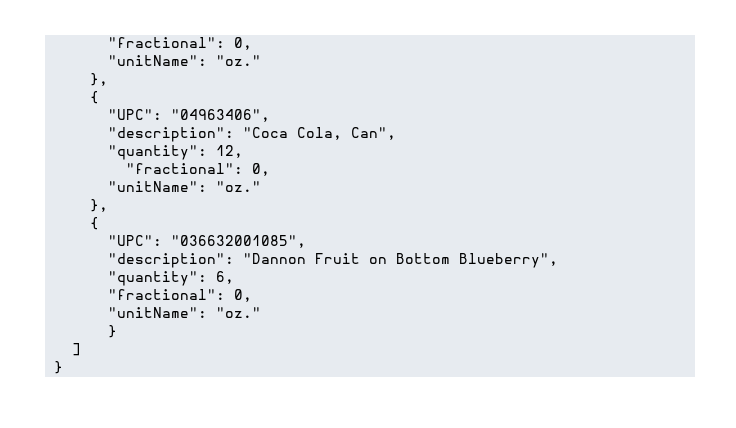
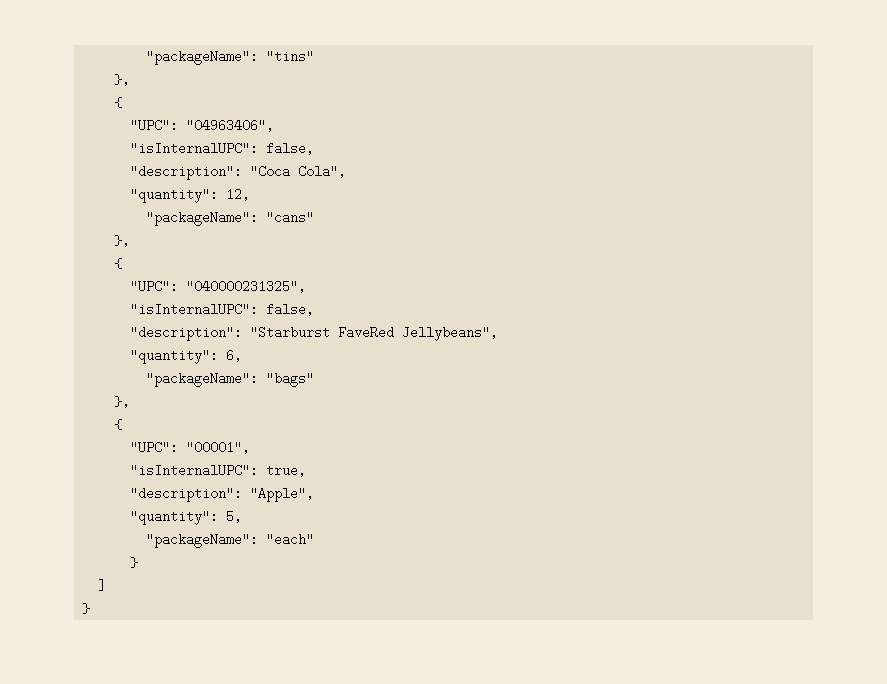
[108,37,252,50] [108,55,261,66] "fractional": 0, // "unitName": "oz." -> [146,50,315,65] "packageName": "tins"
(270, 115) none -> [130,142,315,155] // "isInternalUPC": false,
[297,127,396,140] Cola, Can", -> [298,165,347,178] Cola",
[126,163,270,176] [108,181,261,192] [90,199,108,212] [90,217,99,230] [108,235,306,248] [108,253,558,268] [108,271,234,286] [108,289,252,302] [108,307,261,318] "fractional": 0, // "unitName": "oz." // }, // { // "UPC": "036632001085", // "description": "Dannon Fruit on Bottom Blueberry", // "quantity": 6, // "fractional": 0, // "unitName": "oz." -> [146,211,315,226] [114,234,131,247] [114,258,123,269] [130,280,307,293] [130,303,315,316] [130,326,499,341] [130,349,243,364] [146,372,315,387] [114,395,131,408] [114,419,123,430] [130,441,251,454] [130,464,307,477] [130,487,315,502] [130,510,243,525] [146,533,315,548] "packageName": "cans" // }, // { // "UPC": "040000231325", // "isInternalUPC": false, // "description": "Starburst FaveRed Jellybeans", // "quantity": 6, // "packageName": "bags" // }, // { // "UPC": "00001", // "isInternalUPC": true, // "description": "Apple", // "quantity": 5, // "packageName": "each"

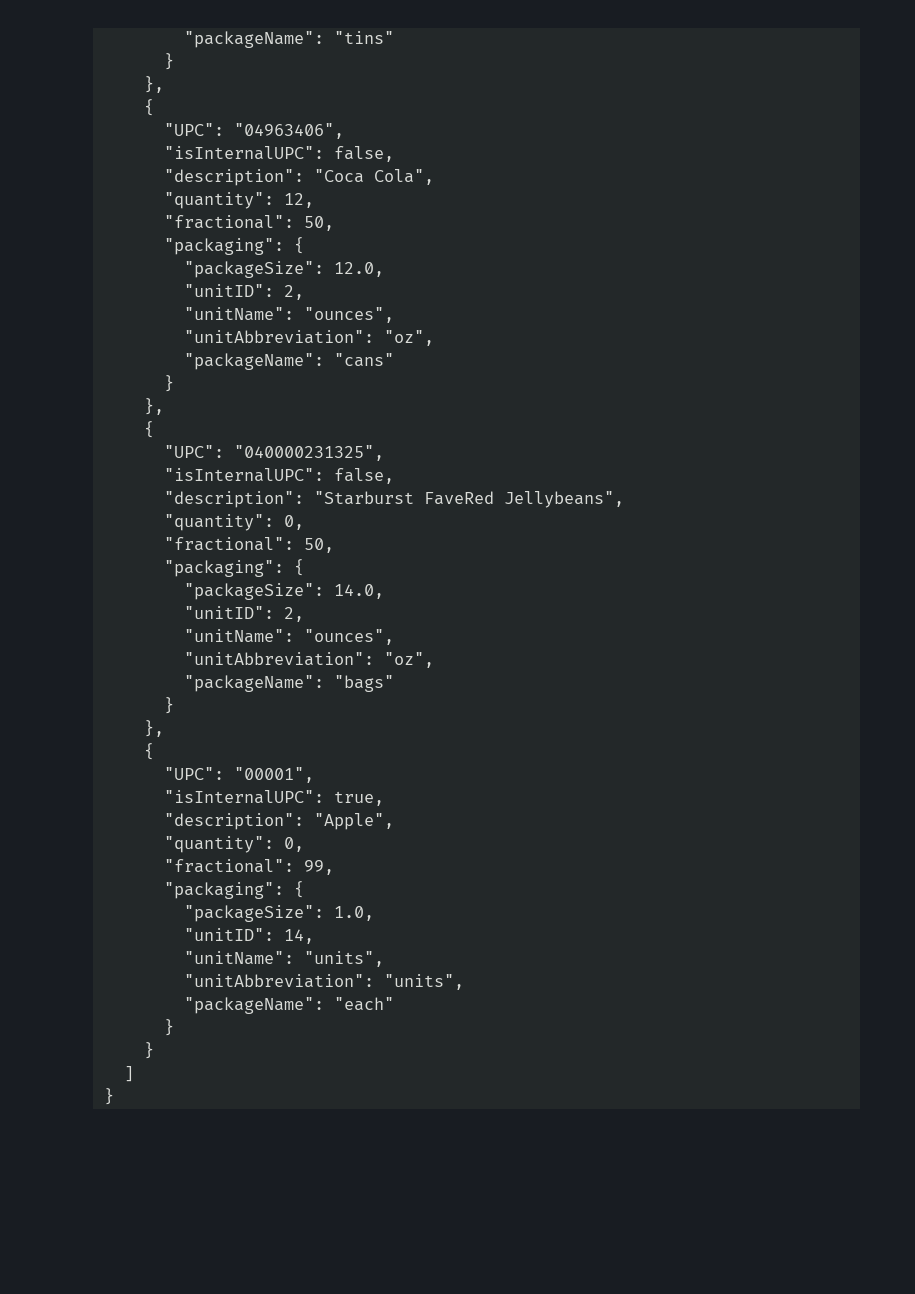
(315, 56) none -> [163,53,174,70] // }
(251, 194) none -> [163,215,334,231] [163,237,304,255] [183,261,384,278] [183,284,304,300] [183,307,394,323] [183,330,434,346] // "fractional": 50, // "packaging": { // "packageSize": 12.0, // "unitID": 2, // "unitName": "ounces", // "unitAbbreviation": "oz",
(315, 217) none -> [163,375,174,392] // }
[226,349,243,362] 6, -> [283,515,304,530] [163,537,334,553] [163,559,304,577] [183,583,384,600] [183,606,304,622] [183,629,394,645] [183,652,434,668] 0, // "fractional": 50, // "packaging": { // "packageSize": 14.0, // "unitID": 2, // "unitName": "ounces", // "unitAbbreviation": "oz",
(315, 379) none -> [163,697,174,714] // }
[226,510,243,523] 5, -> [283,837,304,852] [163,859,334,875] [163,881,304,899] [183,905,374,922] [183,928,314,944] [183,951,384,967] [183,974,464,990] 0, // "fractional": 99, // "packaging": { // "packageSize": 1.0, // "unitID": 14, // "unitName": "units", // "unitAbbreviation": "units",
(139, 562) none -> [143,1042,154,1059] // }

